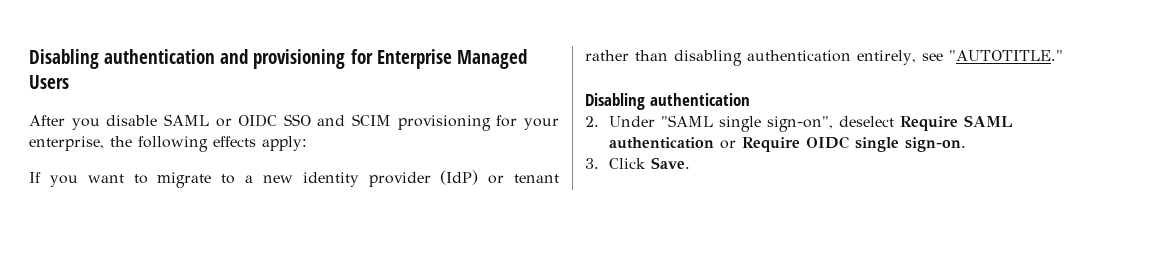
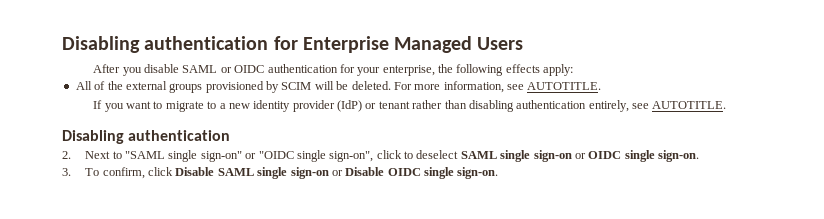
[29,49,346,69] Disabling authentication and provisioning -> [62,36,269,53] Disabling authentication
[283,114,491,131] SSO and SCIM provisioning -> [267,64,338,73] authentication
(307, 143) none -> [75,81,602,93] // All of the external groups provisioned by SCIM will be deleted. For more information, see AUTOTITLE.
[948,50,1063,61] "AUTOTITLE." -> [652,101,727,109] AUTOTITLE.
[608,115,1013,132] [608,136,966,152] [585,157,690,169] Under "SAML single sign-on", deselect Require SAML authentication or Require OIDC single sign-on. // 3. Click Save. -> [85,150,700,162] [62,167,499,179] Next to "SAML single sign-on" or "OIDC single sign-on", click to deselect SAML single sign-on or OIDC single sign-on. // 3. To confirm, click Disable SAML single sign-on or Disable OIDC single sign-on.

